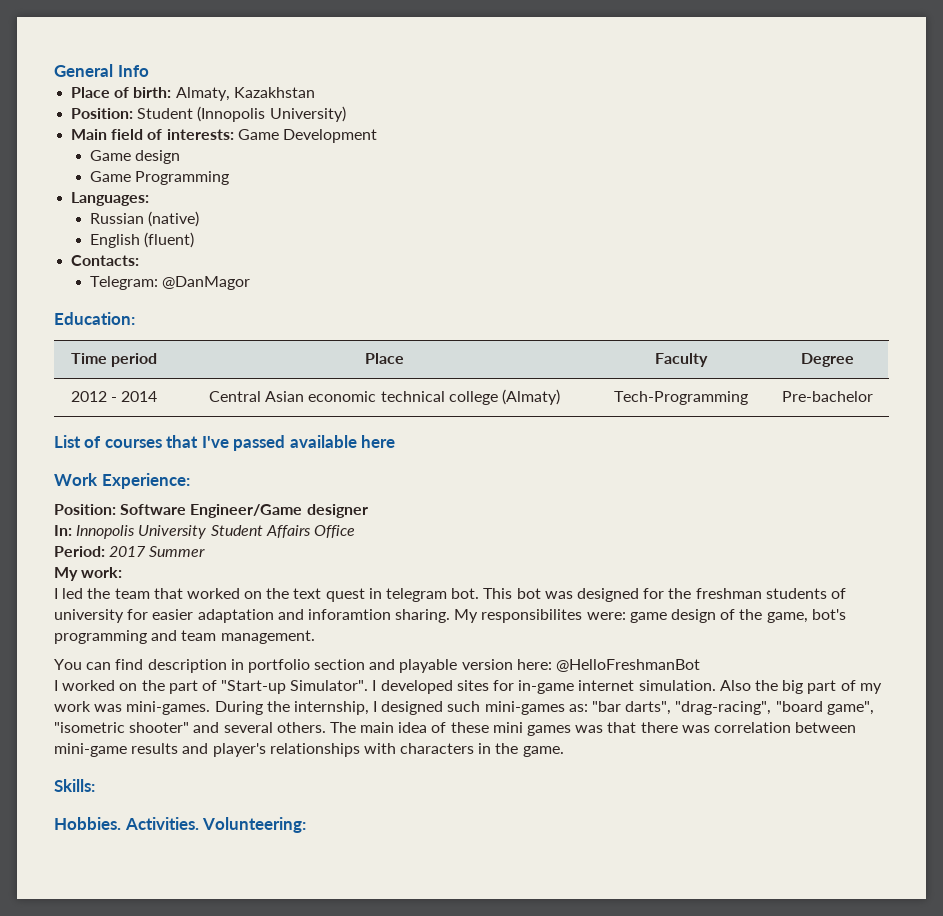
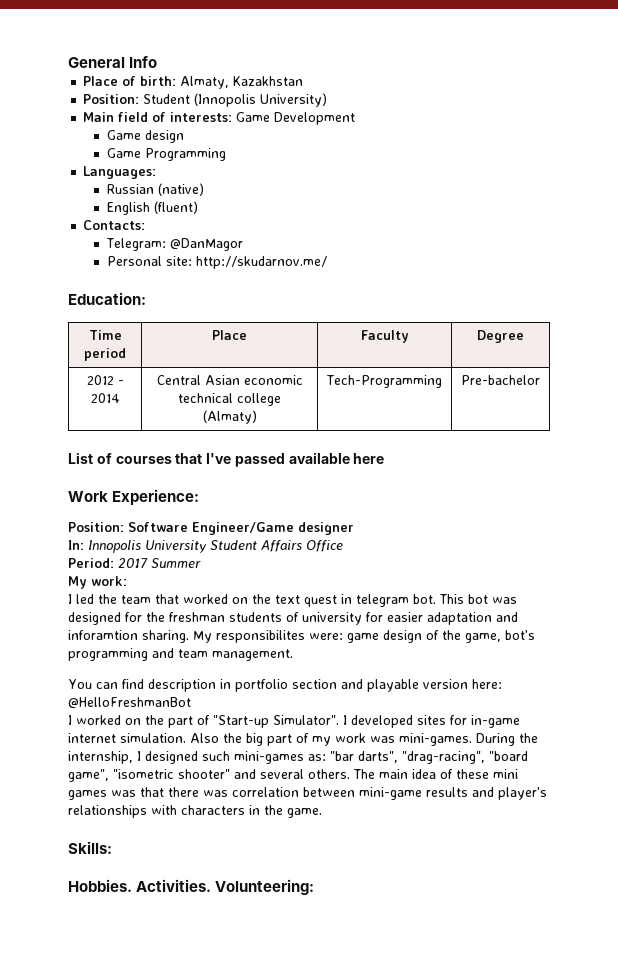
(251, 283) none -> [106,256,327,269] // Personal site: http://skudarnov.me/

